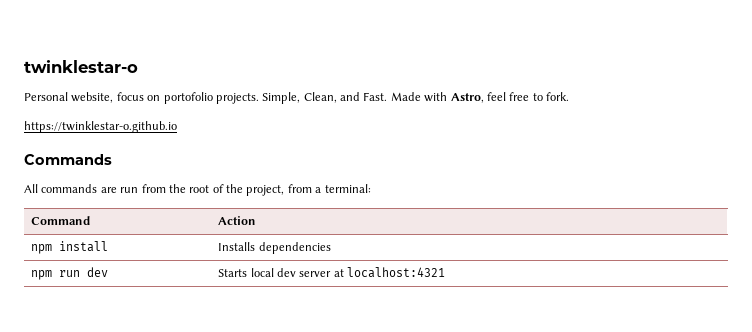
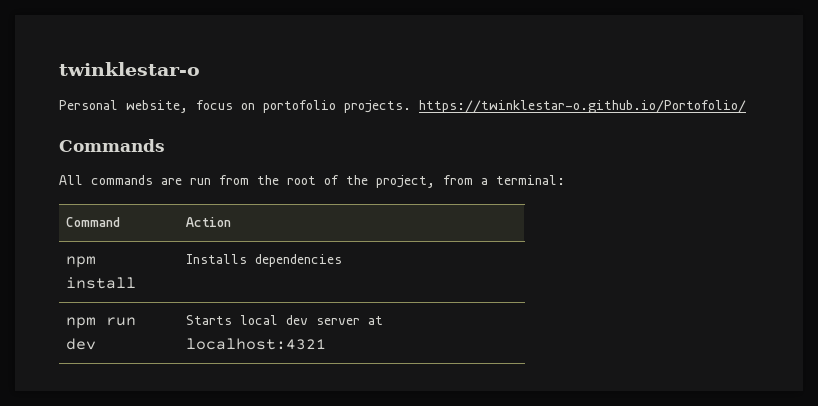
[262,92,569,104] [24,121,177,133] Simple, Clean, and Fast. Made with Astro, feel free to fork. // https://twinklestar-o.github.io -> [419,100,746,113] https://twinklestar-o.github.io/Portofolio/

